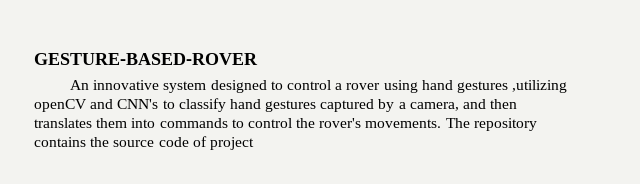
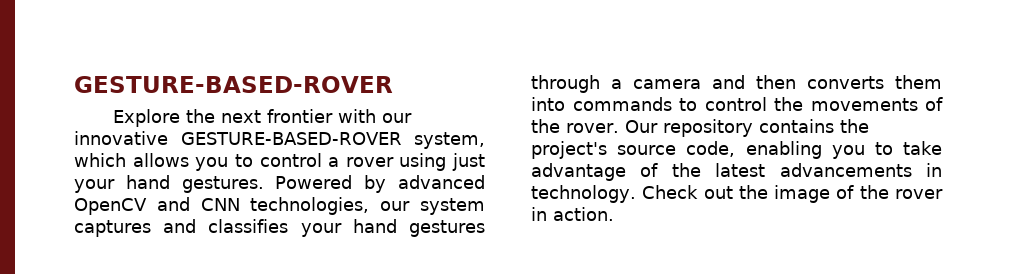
[70,80,267,93] An innovative system designed -> [112,109,412,127] [74,131,485,149] [74,153,229,171] Explore the next frontier with our innovative GESTURE-BASED-ROVER system, which allows you
[421,80,568,93] [34,98,459,112] hand gestures ,utilizing openCV and CNN's to classify hand gestures captured by a camera, -> [452,153,485,171] [74,175,485,193] [74,197,485,215] [74,219,485,237] [531,75,701,93] just your hand gestures. Powered by advanced OpenCV and CNN technologies, our system captures and classifies your hand gestures through a camera
[34,118,92,128] translates -> [807,76,884,89] converts
[319,118,537,131] [34,136,254,150] rover's movements. The repository contains the source code of project -> [810,97,943,111] [531,119,869,137] [531,141,942,159] [531,163,942,181] [531,185,943,203] [531,207,614,221] movements of the rover. Our repository contains the project's source code, enabling you to take advantage of the latest advancements in technology. Check out the image of the rover in action.

